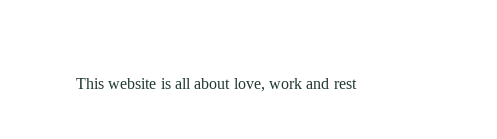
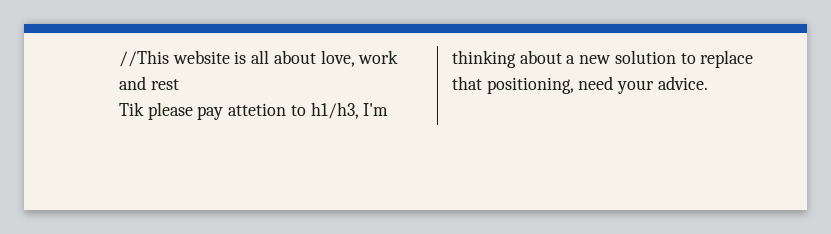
[76,78,104,89] This -> [119,50,169,67] //This
(357, 84) none -> [119,102,389,120] [452,50,754,68] [452,76,708,94] // Tik please pay attetion to h1/h3, I'm thinking about a new solution to replace that positioning, need your advice.

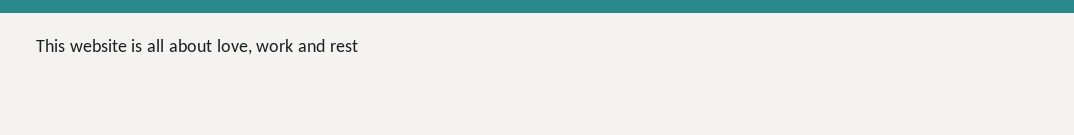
[119,50,169,67] //This -> [36,39,65,52] This
[119,102,389,120] [452,50,754,68] [452,76,708,94] // Tik please pay attetion to h1/h3, I'm thinking about a new solution to replace that positioning, need your advice. -> (358, 46) none

